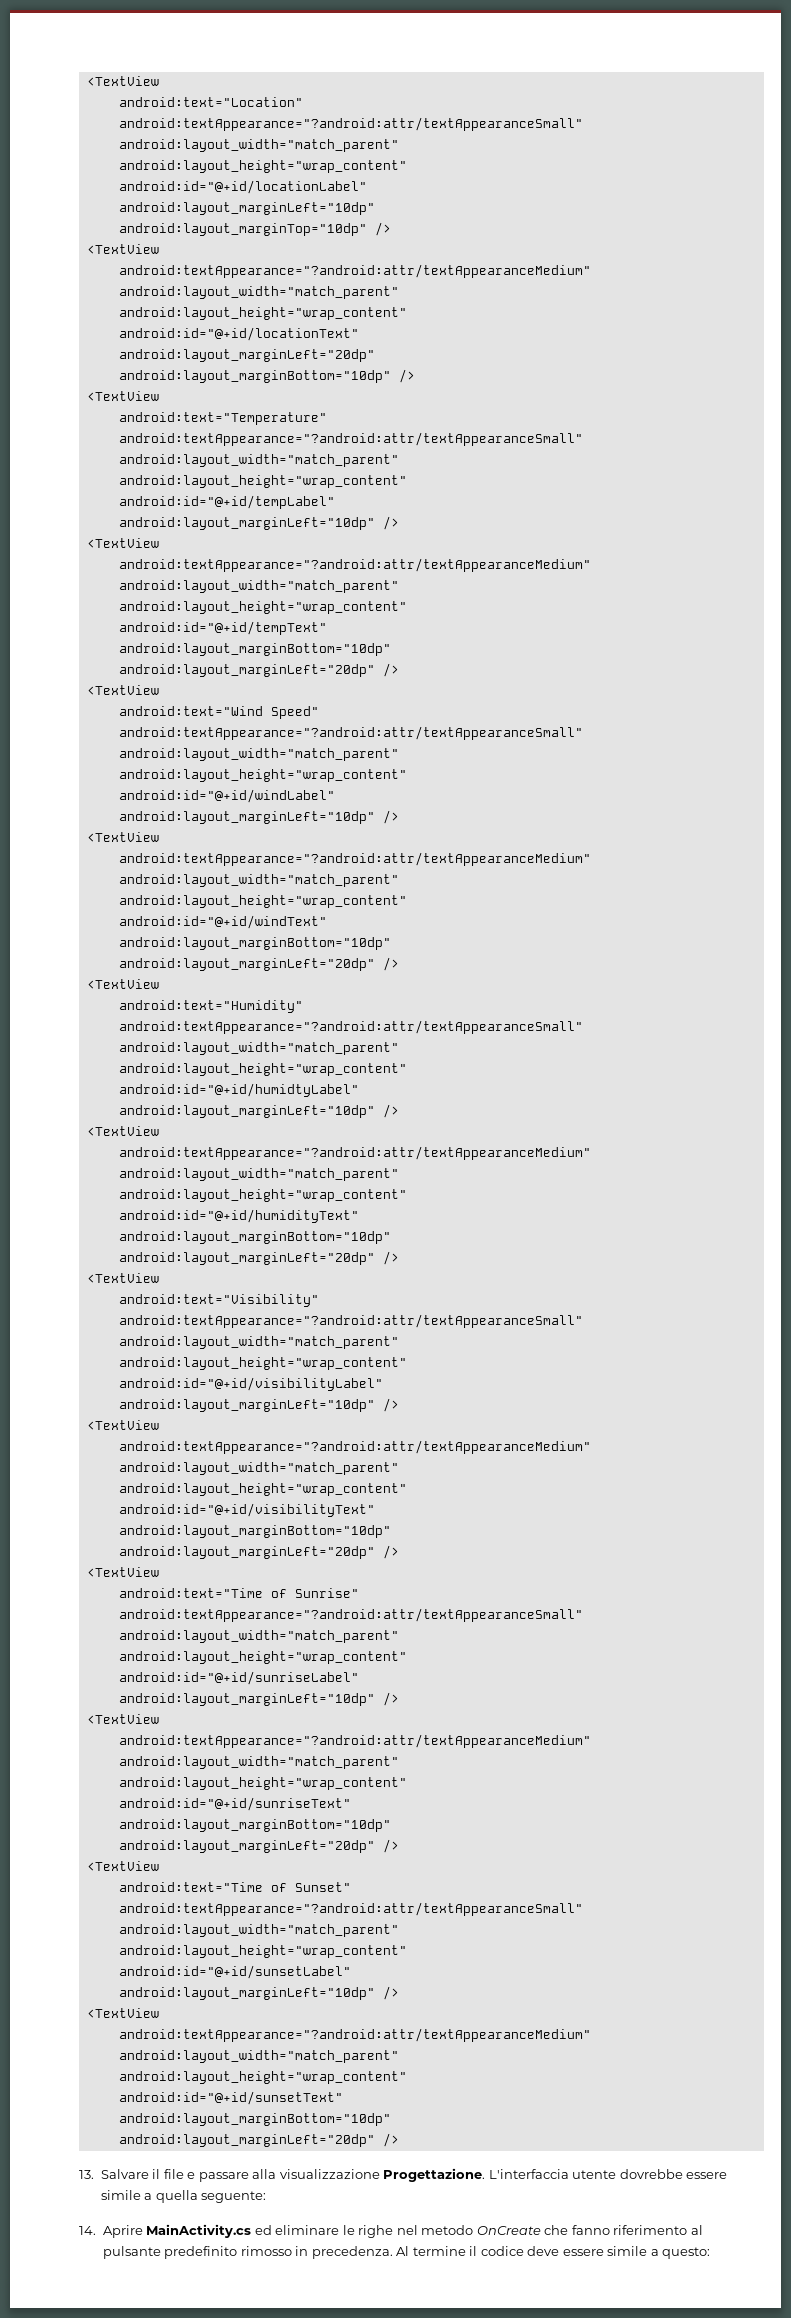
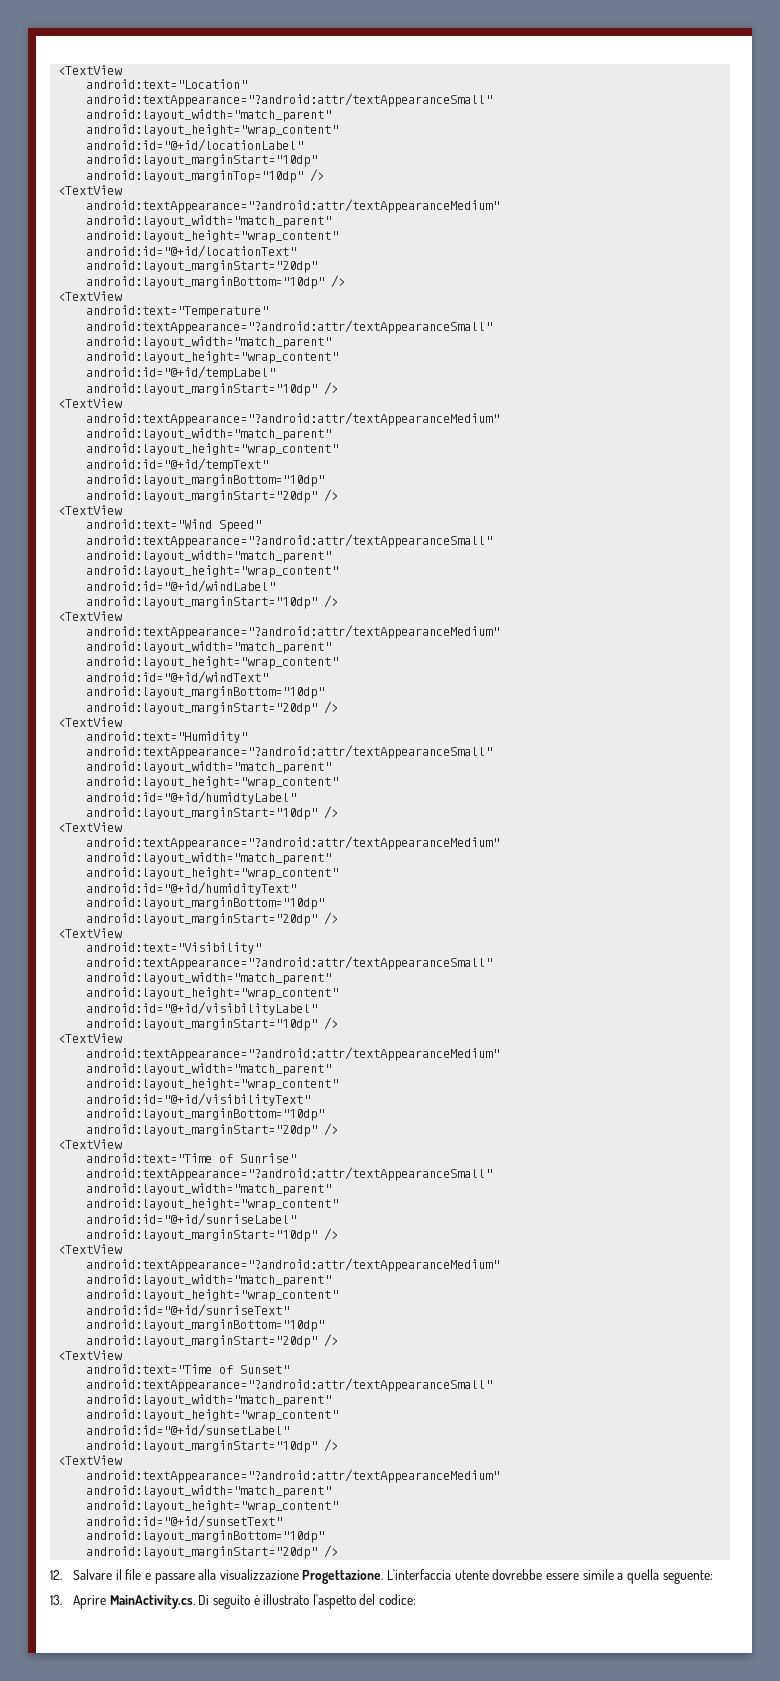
[118,202,375,215] android:layout_marginLeft="10dp" -> [86,154,318,167] android:layout_marginStart="10dp"
[118,349,375,362] android:layout_marginLeft="20dp" -> [86,260,318,273] android:layout_marginStart="20dp"
[118,517,375,530] android:layout_marginLeft="10dp" -> [86,383,318,396] android:layout_marginStart="10dp"
[118,664,375,677] android:layout_marginLeft="20dp" -> [86,490,318,503] android:layout_marginStart="20dp"
[118,811,375,824] android:layout_marginLeft="10dp" -> [86,596,318,609] android:layout_marginStart="10dp"
[118,958,375,971] android:layout_marginLeft="20dp" -> [86,702,318,715] android:layout_marginStart="20dp"
[118,1105,375,1118] android:layout_marginLeft="10dp" -> [86,807,318,820] android:layout_marginStart="10dp"
[118,1252,375,1265] android:layout_marginLeft="20dp" -> [86,913,318,926] android:layout_marginStart="20dp"
[118,1399,375,1412] android:layout_marginLeft="10dp" -> [86,1018,318,1031] android:layout_marginStart="10dp"
[118,1546,375,1559] android:layout_marginLeft="20dp" -> [86,1124,318,1137] android:layout_marginStart="20dp"
[118,1693,375,1706] android:layout_marginLeft="10dp" -> [86,1229,318,1242] android:layout_marginStart="10dp"
[118,1840,375,1853] android:layout_marginLeft="20dp" -> [86,1335,318,1348] android:layout_marginStart="20dp"
[118,1987,375,2000] android:layout_marginLeft="10dp" -> [86,1440,318,1453] android:layout_marginStart="10dp"
[118,2133,399,2147] [79,2170,94,2179] android:layout_marginLeft="20dp" /> // 13. -> [86,1545,339,1559] [50,1570,62,1580] android:layout_marginStart="20dp" /> // 12.
[79,2224,703,2238] [102,2246,711,2259] 14. Aprire MainActivity.cs ed eliminare le righe nel metodo OnCreate che fanno riferimento al pulsante predefinito rimosso in precedenza. Al termine il codice deve essere simile a questo: -> [50,1594,417,1609] 13. Aprire MainActivity.cs. Di seguito è illustrato l'aspetto del codice:

